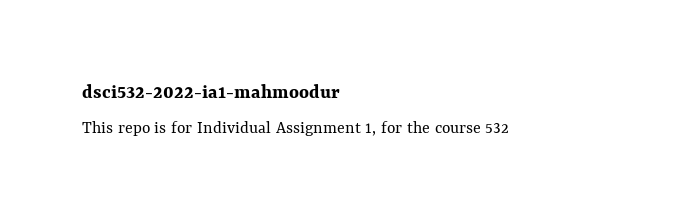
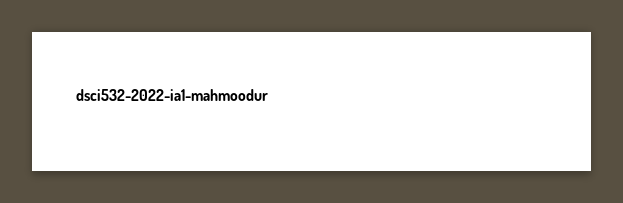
[82,121,510,136] // This repo is for Individual Assignment 1, for the course 532 -> (268, 95) none

